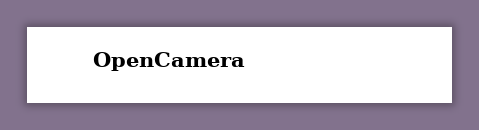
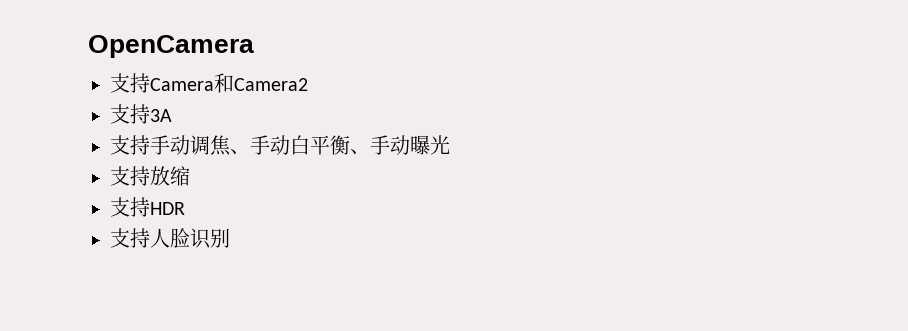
(245, 61) none -> [110,73,308,93] [110,104,172,124] [110,135,450,156] [110,166,190,186] [110,197,185,217] [110,228,230,249] // 支持Camera和Camera2 // 支持3A // 支持手动调焦、手动白平衡、手动曝光 // 支持放缩 // 支持HDR // 支持人脸识别

